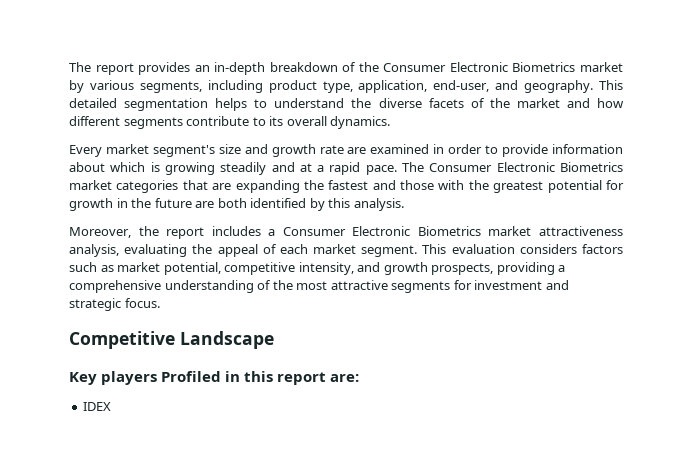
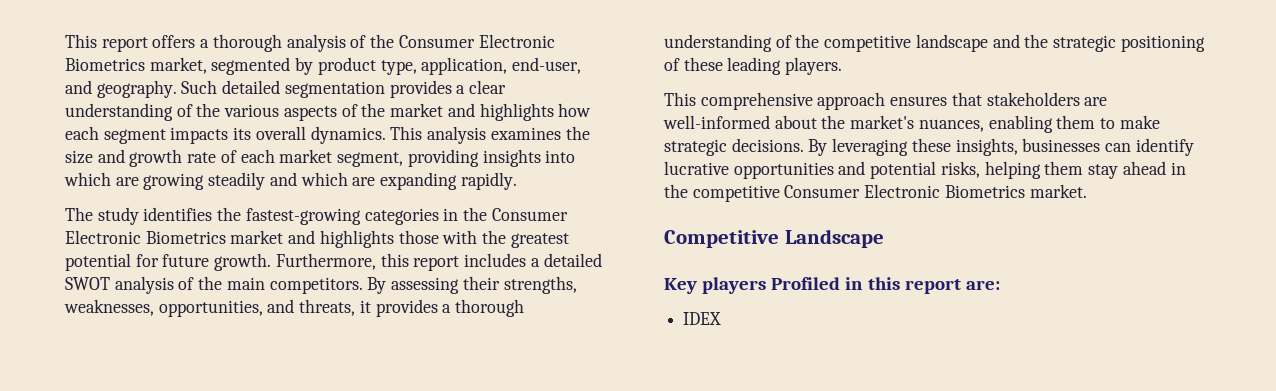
[69,62,338,75] The report provides an in-depth breakdown -> [65,34,346,52] This report offers a thorough analysis
[580,62,623,72] [69,80,263,93] market by various segments, including -> [149,57,314,75] market, segmented by
[598,80,623,90] This -> [181,80,218,94] Such
[215,98,624,111] [69,116,391,129] [69,144,623,157] [69,162,624,175] [69,180,396,193] helps to understand the diverse facets of the market and how different segments contribute to its overall dynamics. // Every market segment's size and growth rate are examined in order to provide information about which is growing steadily and at a rapid pace. The Consumer Electronic Biometrics market categories that are expanding the fastest and -> [389,80,507,98] [65,103,592,121] [65,126,590,144] [65,149,576,167] [64,172,517,190] [65,207,568,225] [65,230,394,248] provides a clear understanding of the various aspects of the market and highlights how each segment impacts its overall dynamics. This analysis examines the size and growth rate of each market segment, providing insights into which are growing steadily and which are expanding rapidly. // The study identifies the fastest-growing categories in the Consumer Electronic Biometrics market and highlights
[69,198,404,211] [69,226,623,239] [69,244,623,257] [69,262,566,275] [69,280,569,293] [69,298,160,311] growth in the future are both identified by this analysis. // Moreover, the report includes a Consumer Electronic Biometrics market attractiveness analysis, evaluating the appeal of each market segment. This evaluation considers factors such as market potential, competitive intensity, and growth prospects, providing a comprehensive understanding of the most attractive segments for investment and strategic focus. -> [162,253,602,271] [65,276,577,294] [64,299,525,317] [664,34,1205,52] [664,57,843,75] [664,92,1108,110] [663,115,1160,133] [664,138,1194,156] [664,161,1186,179] [664,184,1087,202] future growth. Furthermore, this report includes a detailed SWOT analysis of the main competitors. By assessing their strengths, weaknesses, opportunities, and threats, it provides a thorough understanding of the competitive landscape and the strategic positioning of these leading players. // This comprehensive approach ensures that stakeholders are well-informed about the market's nuances, enabling them to make strategic decisions. By leveraging these insights, businesses can identify lucrative opportunities and potential risks, helping them stay ahead in the competitive Consumer Electronic Biometrics market.

